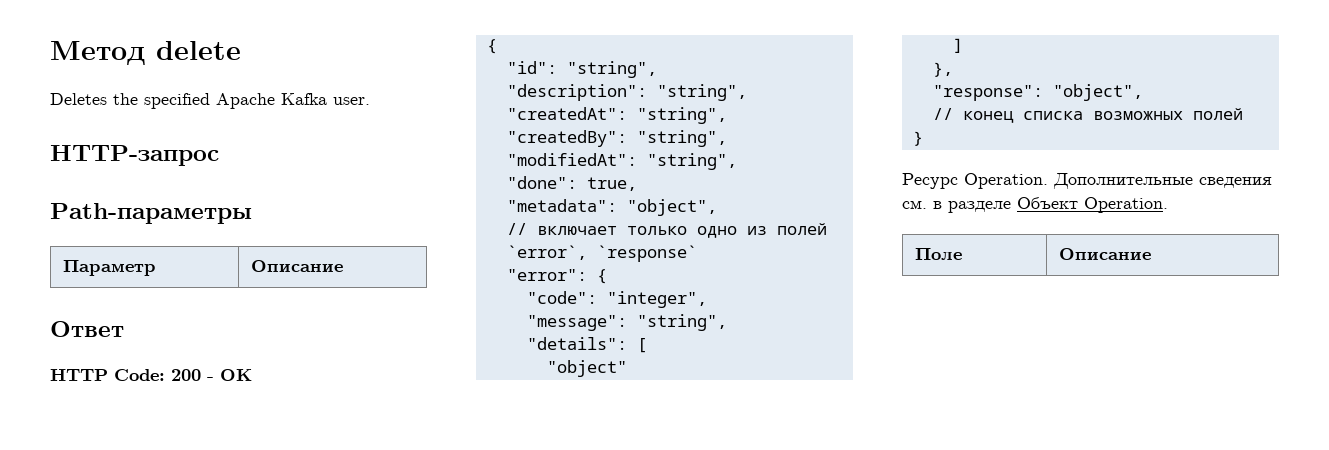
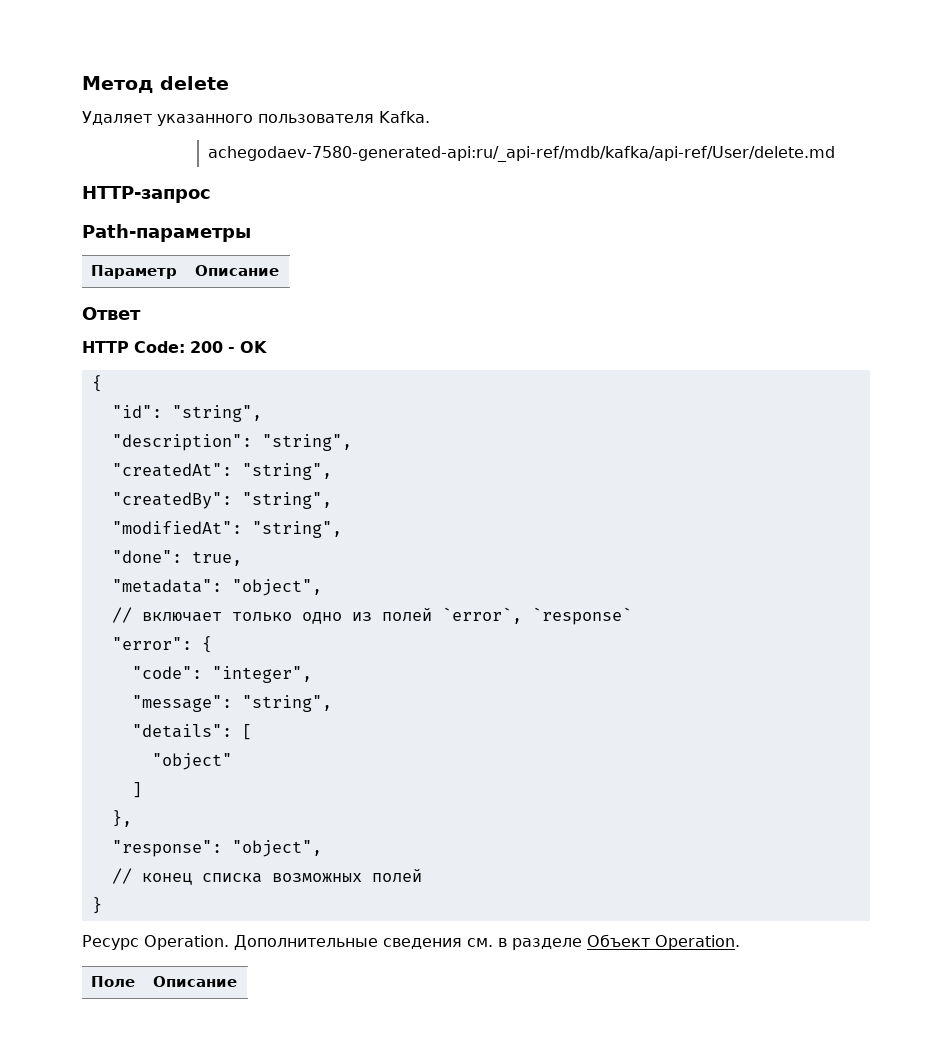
[50,93,370,109] Deletes the specified Apache Kafka user. -> [82,111,430,126] [208,146,836,162] Удаляет указанного пользователя Kafka. // achegodaev-7580-generated-api:ru/_api-ref/mdb/kafka/api-ref/User/delete.md

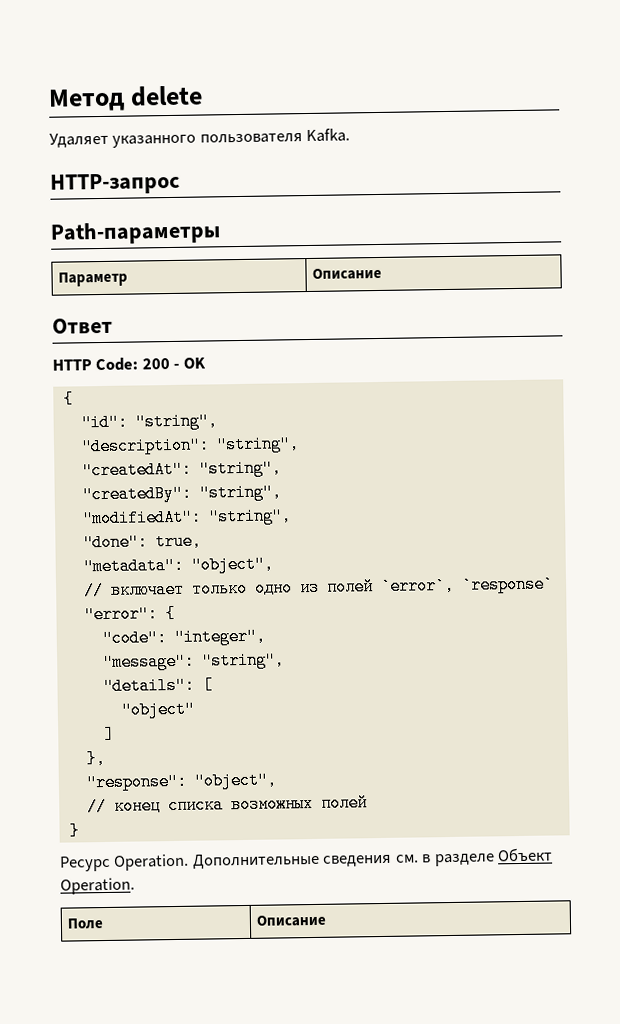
[208,146,836,162] // achegodaev-7580-generated-api:ru/_api-ref/mdb/kafka/api-ref/User/delete.md -> (351, 135) none

